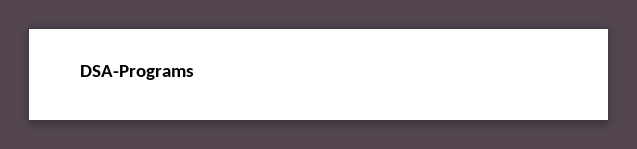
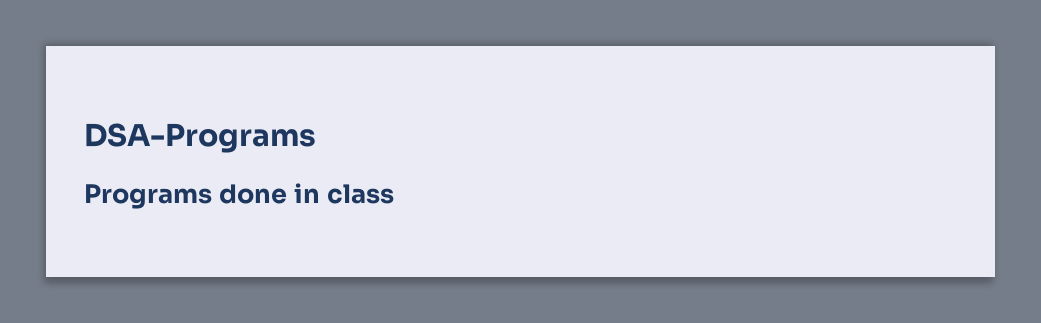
(194, 72) none -> [84,183,394,209] // Programs done in class

